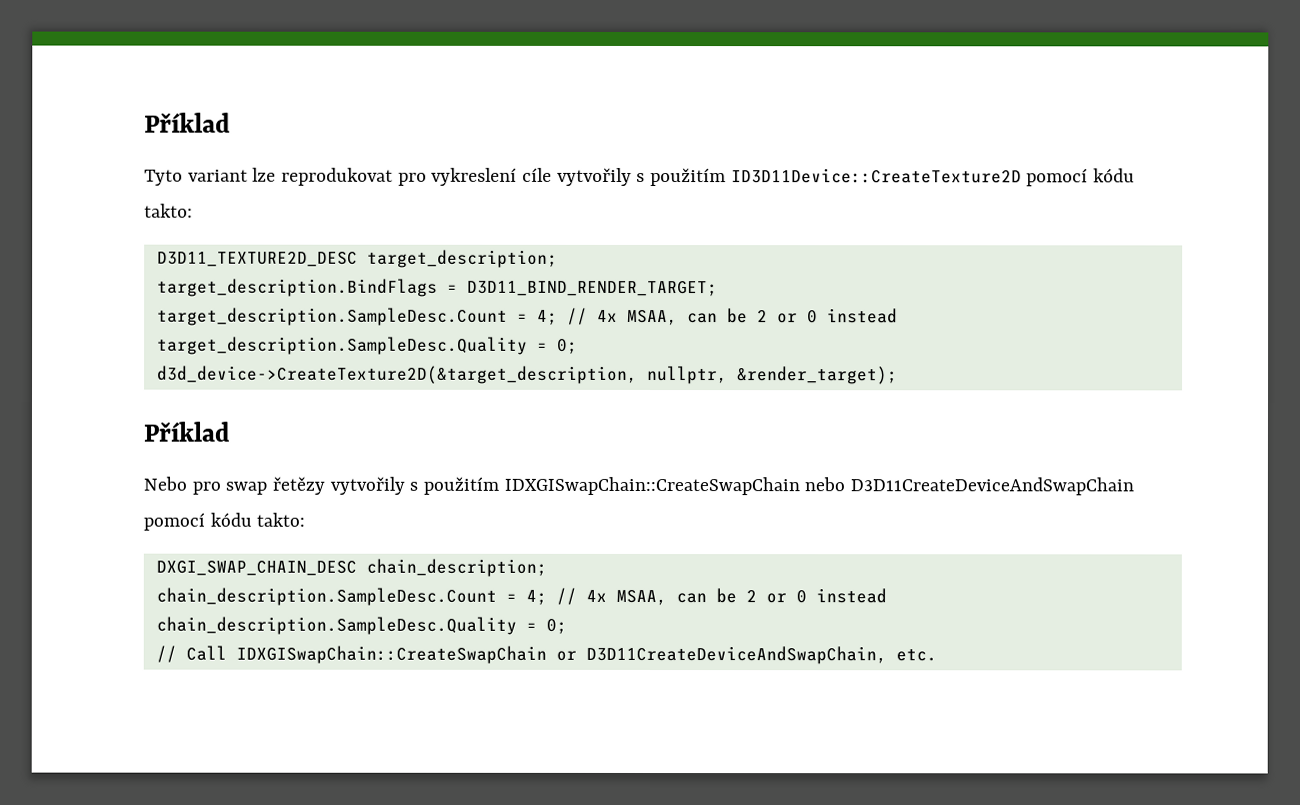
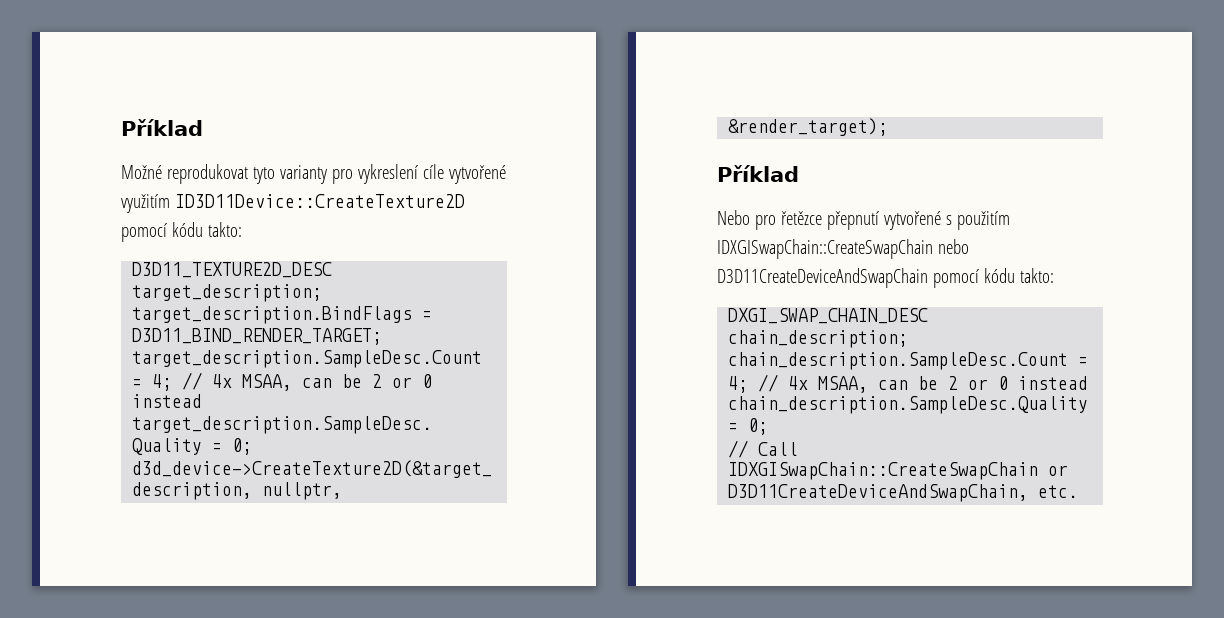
[144,112,231,133] [144,167,727,187] Příklad // Tyto variant lze reprodukovat pro vykreslení cíle vytvořily s použitím -> [121,119,203,136] [121,164,506,184] [121,194,170,213] Příklad // Možné reprodukovat tyto varianty pro vykreslení cíle vytvořené využitím
[225,476,405,495] swap řetězy vytvořily -> [780,211,941,230] řetězce přepnutí vytvořené

